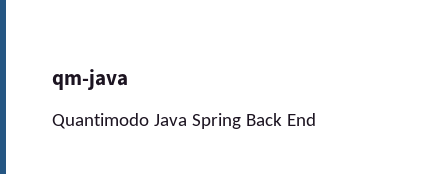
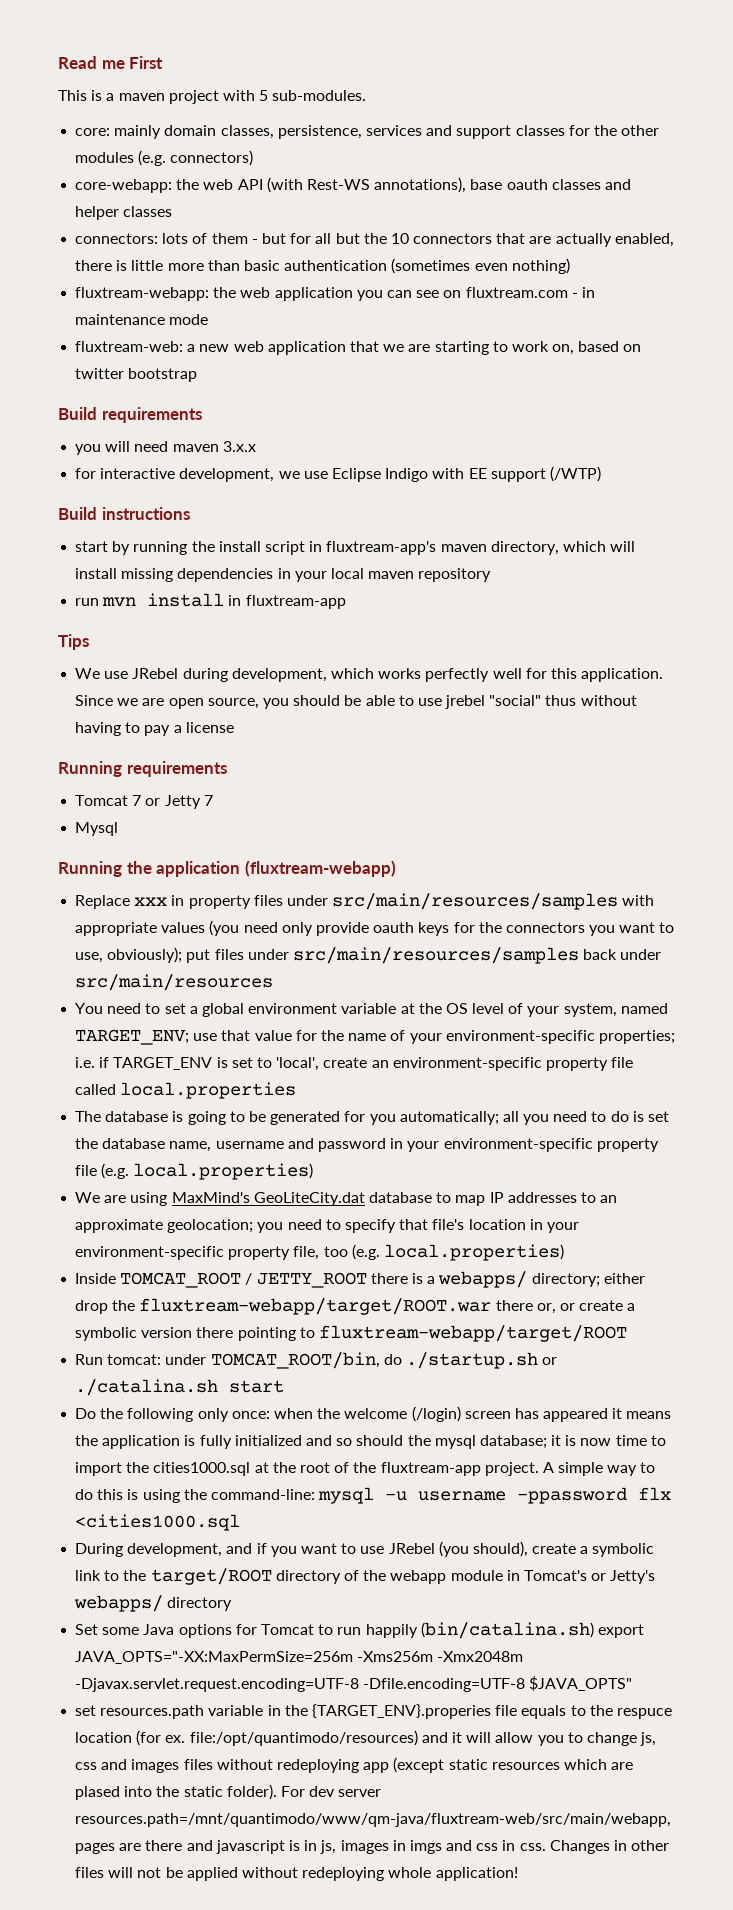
[52,69,128,90] [52,113,316,129] qm-java // Quantimodo Java Spring Back End -> [58,56,164,69] [58,90,367,104] [75,125,660,139] [75,150,254,166] [75,177,631,193] [75,206,173,220] [75,233,674,247] [75,258,570,274] [75,287,595,301] [75,314,209,325] [75,341,642,355] [75,368,198,382] [58,407,202,423] [75,441,256,455] [75,466,601,482] [58,507,190,520] [75,541,636,555] [75,568,492,582] [75,593,346,609] [58,634,89,650] [75,668,664,682] [75,695,637,709] [75,722,234,736] [58,761,227,777] [75,795,213,809] [75,822,119,836] [58,860,396,877] [75,893,655,910] [75,920,675,936] [75,947,662,964] [75,974,274,991] [75,1003,668,1017] [75,1029,675,1045] [75,1057,634,1071] [75,1082,297,1099] [75,1111,670,1125] [75,1138,659,1152] [75,1163,314,1180] [75,1192,618,1206] [75,1219,579,1233] [75,1244,564,1261] [75,1271,645,1288] [75,1298,636,1315] [75,1325,627,1342] [75,1352,558,1369] [75,1379,285,1396] [75,1406,672,1422] [75,1435,666,1449] [75,1462,656,1476] [75,1487,672,1504] [75,1514,241,1531] [75,1541,655,1557] [75,1568,656,1585] [74,1595,233,1612] [75,1622,644,1639] [75,1651,524,1664] [75,1676,633,1692] [75,1704,672,1719] [75,1730,657,1746] [75,1757,634,1773] [75,1784,382,1800] [75,1813,672,1827] [75,1840,670,1854] [75,1867,518,1881] Read me First // This is a maven project with 5 sub-modules. // core: mainly domain classes, persistence, services and support classes for the other modules (e.g. connectors) // core-webapp: the web API (with Rest-WS annotations), base oauth classes and helper classes // connectors: lots of them - but for all but the 10 connectors that are actually enabled, there is little more than basic authentication (sometimes even nothing) // fluxtream-webapp: the web application you can see on fluxtream.com - in maintenance mode // fluxtream-web: a new web application that we are starting to work on, based on twitter bootstrap // Build requirements // you will need maven 3.x.x // for interactive development, we use Eclipse Indigo with EE support (/WTP) // Build instructions // start by running the install script in fluxtream-app's maven directory, which will install missing dependencies in your local maven repository // run mvn install in fluxtream-app // Tips // We use JRebel during development, which works perfectly well for this application. Since we are open source, you should be able to use jrebel "social" thus without having to pay a license // Running requirements // Tomcat 7 or Jetty 7 // Mysql // Running the application (fluxtream-webapp) // Replace xxx in property files under src/main/resources/samples with appropriate values (you need only provide oauth keys for the connectors you want to use, obviously); put files under src/main/resources/samples back under src/main/resources // You need to set a global environment variable at the OS level of your system, named TARGET_ENV; use that value for the name of your environment-specific properties; i.e. if TARGET_ENV is set to 'local', create an environment-specific property file called local.properties // The database is going to be generated for you automatically; all you need to do is set the database name, username and password in your environment-specific property file (e.g. local.properties) // We are using MaxMind's GeoLiteCity.dat database to map IP addresses to an approximate geolocation; you need to specify that file's location in your environment-specific property file, too (e.g. local.properties) // Inside TOMCAT_ROOT / JETTY_ROOT there is a webapps/ directory; either drop the fluxtream-webapp/target/ROOT.war there or, or create a symbolic version there pointing to fluxtream-webapp/target/ROOT // Run tomcat: under TOMCAT_ROOT/bin, do ./startup.sh or ./catalina.sh start // Do the following only once: when the welcome (/login) screen has appeared it means the application is fully initialized and so should the mysql database; it is now time to import the cities1000.sql at the root of the fluxtream-app project. A simple way to do this is using the command-line: mysql -u username -ppassword flx <cities1000.sql // During development, and if you want to use JRebel (you should), create a symbolic link to the target/ROOT directory of the webapp module in Tomcat's or Jetty's webapps/ directory // Set some Java options for Tomcat to run happily (bin/catalina.sh) export JAVA_OPTS="-XX:MaxPermSize=256m -Xms256m -Xmx2048m -Djavax.servlet.request.encoding=UTF-8 -Dfile.encoding=UTF-8 $JAVA_OPTS" // set resources.path variable in the {TARGET_ENV}.properies file equals to the respuce location (for ex. file:/opt/quantimodo/resources) and it will allow you to change js, css and images files without redeploying app (except static resources which are plased into the static folder). For dev server resources.path=/mnt/quantimodo/www/qm-java/fluxtream-web/src/main/webapp, pages are there and javascript is in js, images in imgs and css in css. Changes in other files will not be applied without redeploying whole application!

